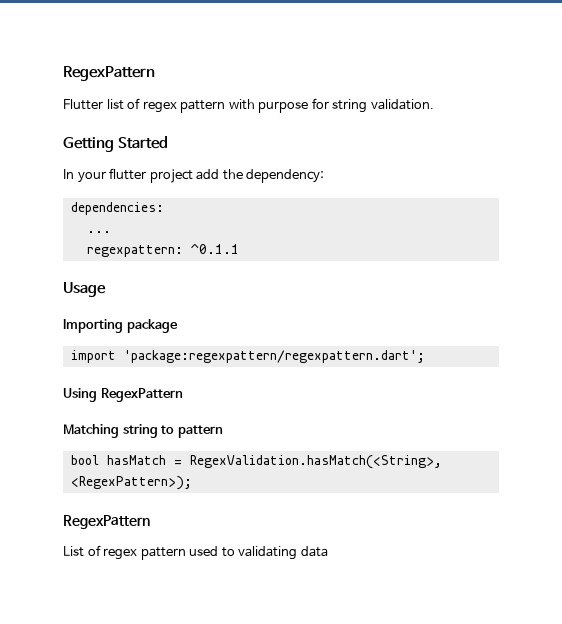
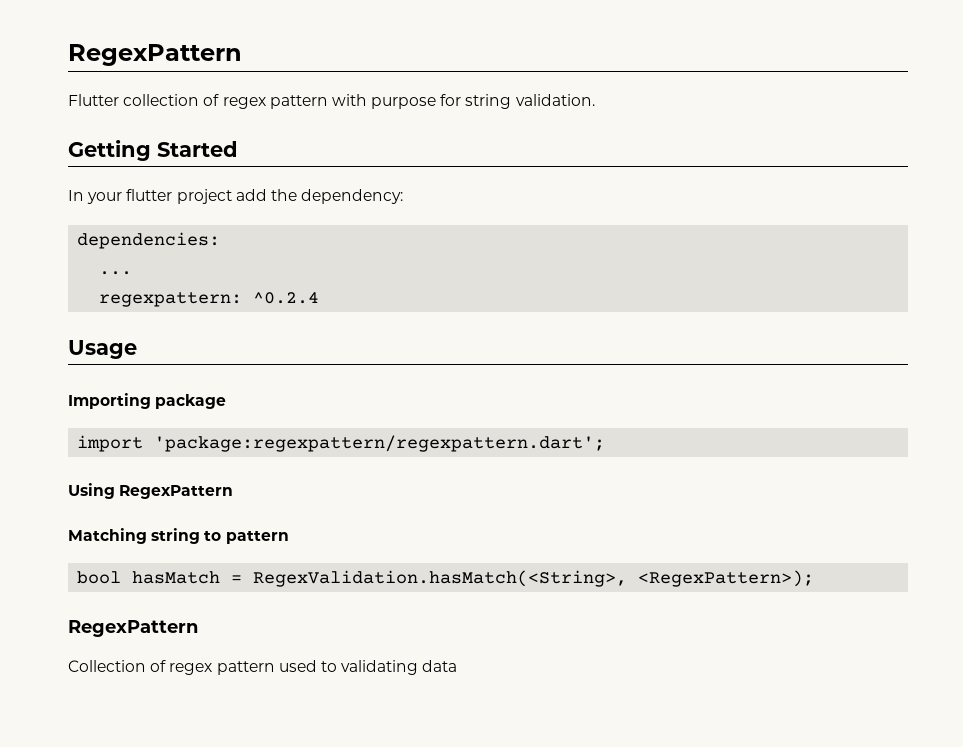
[106,99,124,110] list -> [123,94,200,106] collection
[190,244,239,254] ^0.1.1 -> [253,292,320,304] ^0.2.4
[63,546,84,557] List -> [68,660,146,672] Collection

